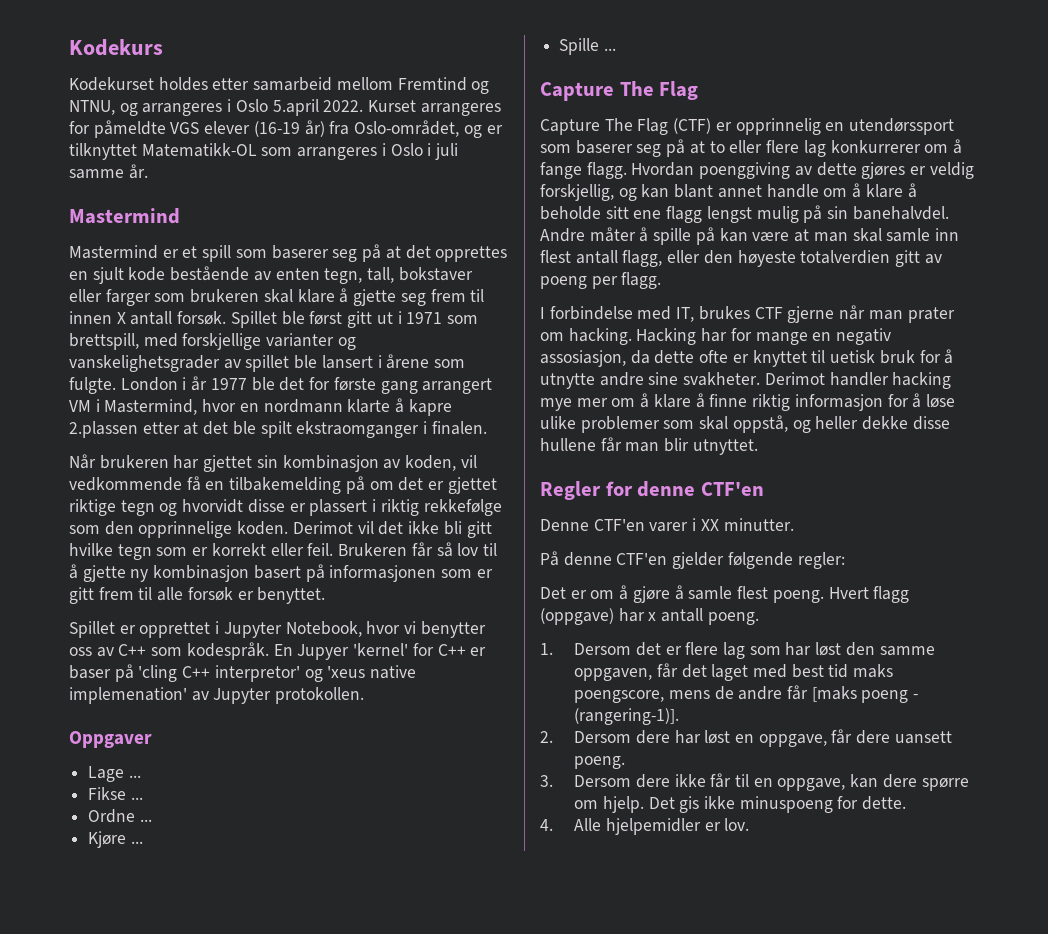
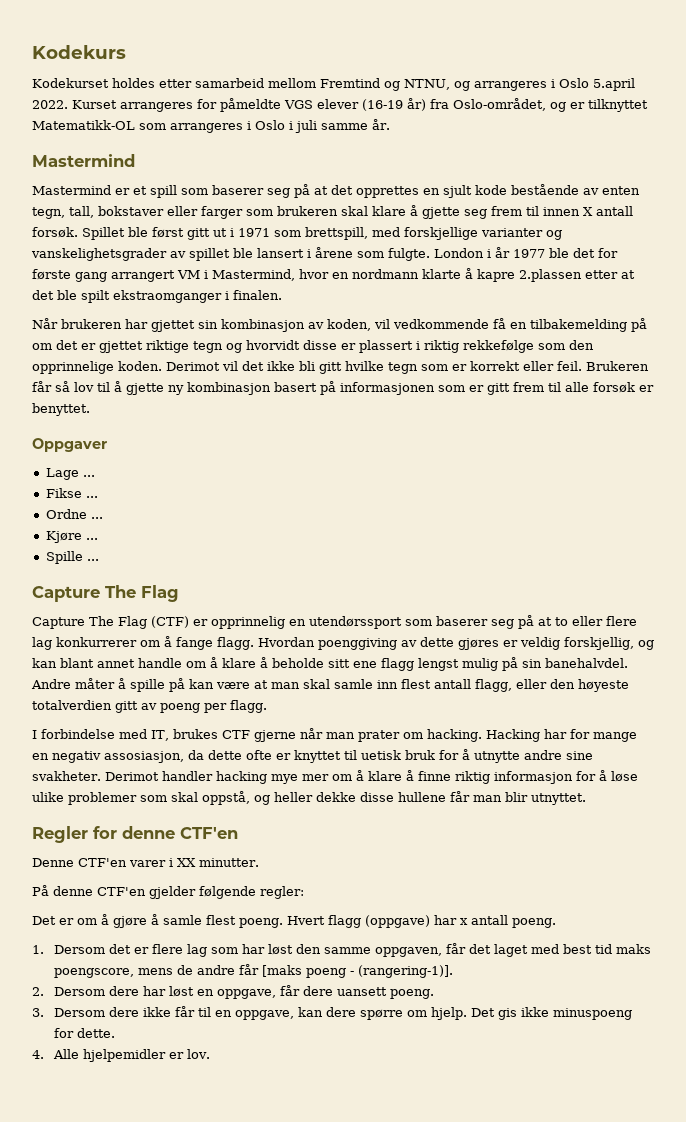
[69,621,486,638] [69,642,487,660] [69,664,417,682] [69,687,365,704] // Spillet er opprettet i Jupyter Notebook, hvor vi benytter oss av C++ som kodespråk. En Jupyer 'kernel' for C++ er baser på 'cling C++ interpretor' og 'xeus native implemenation' av Jupyter protokollen. -> (90, 409) none

